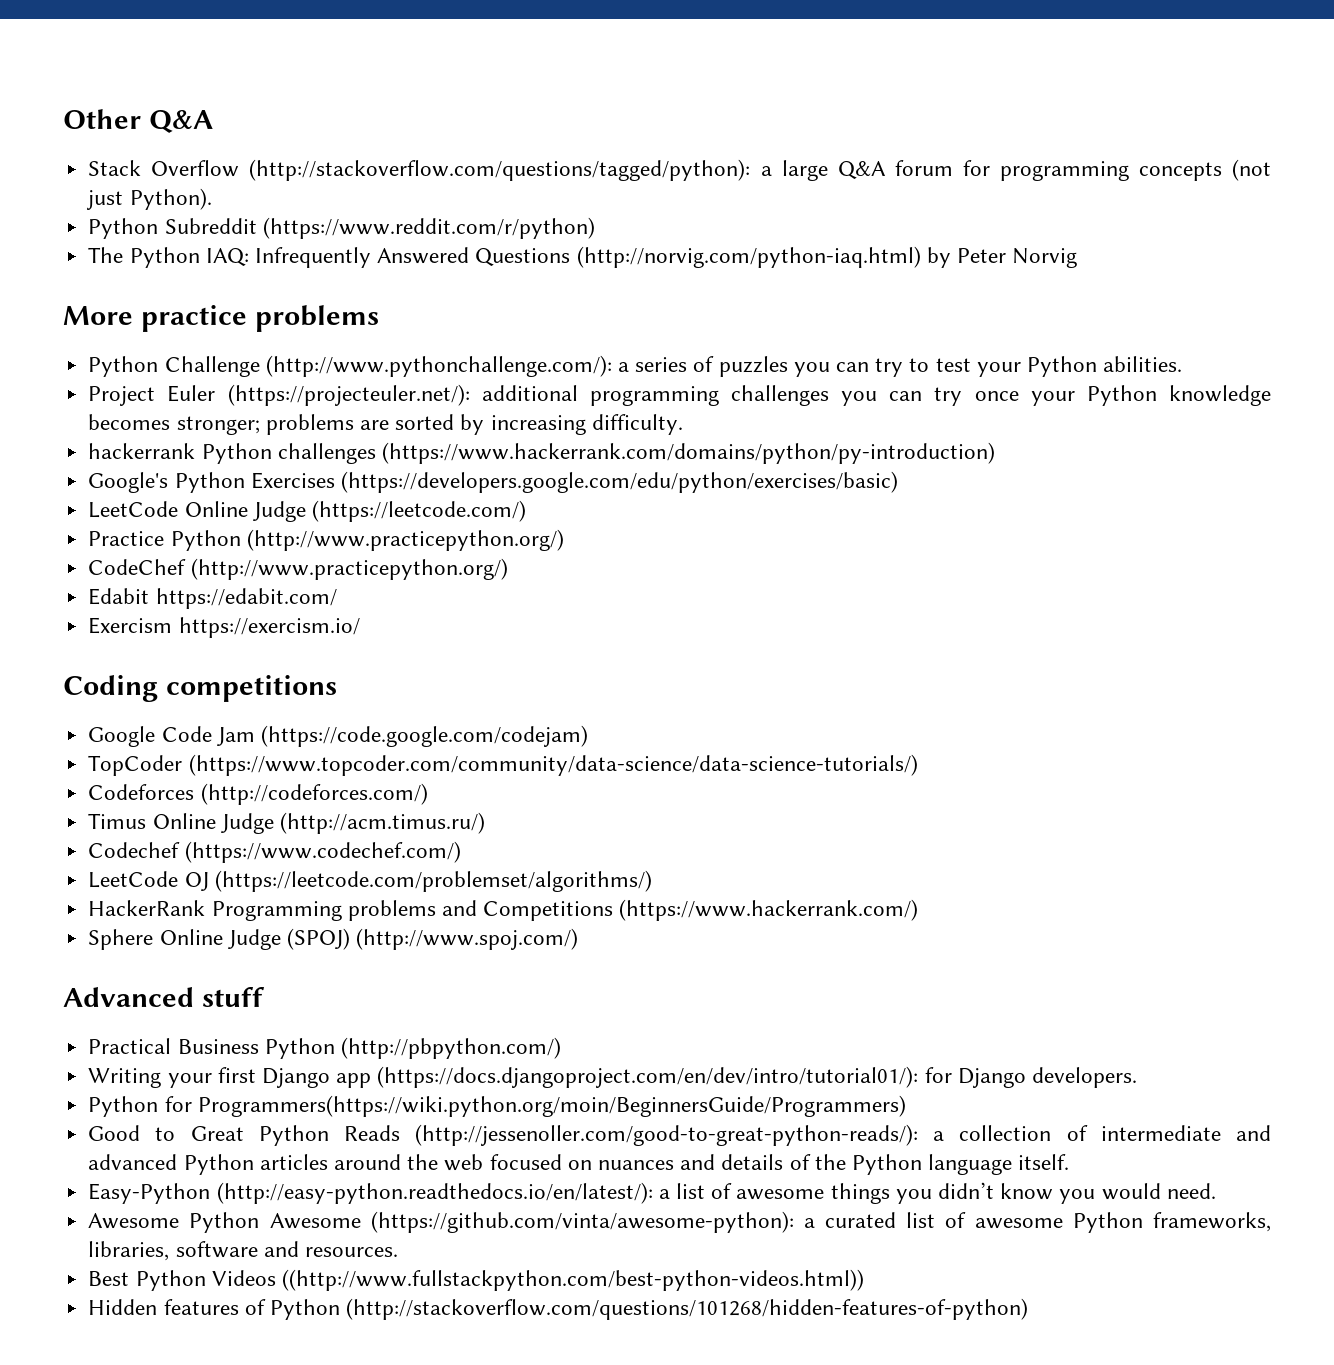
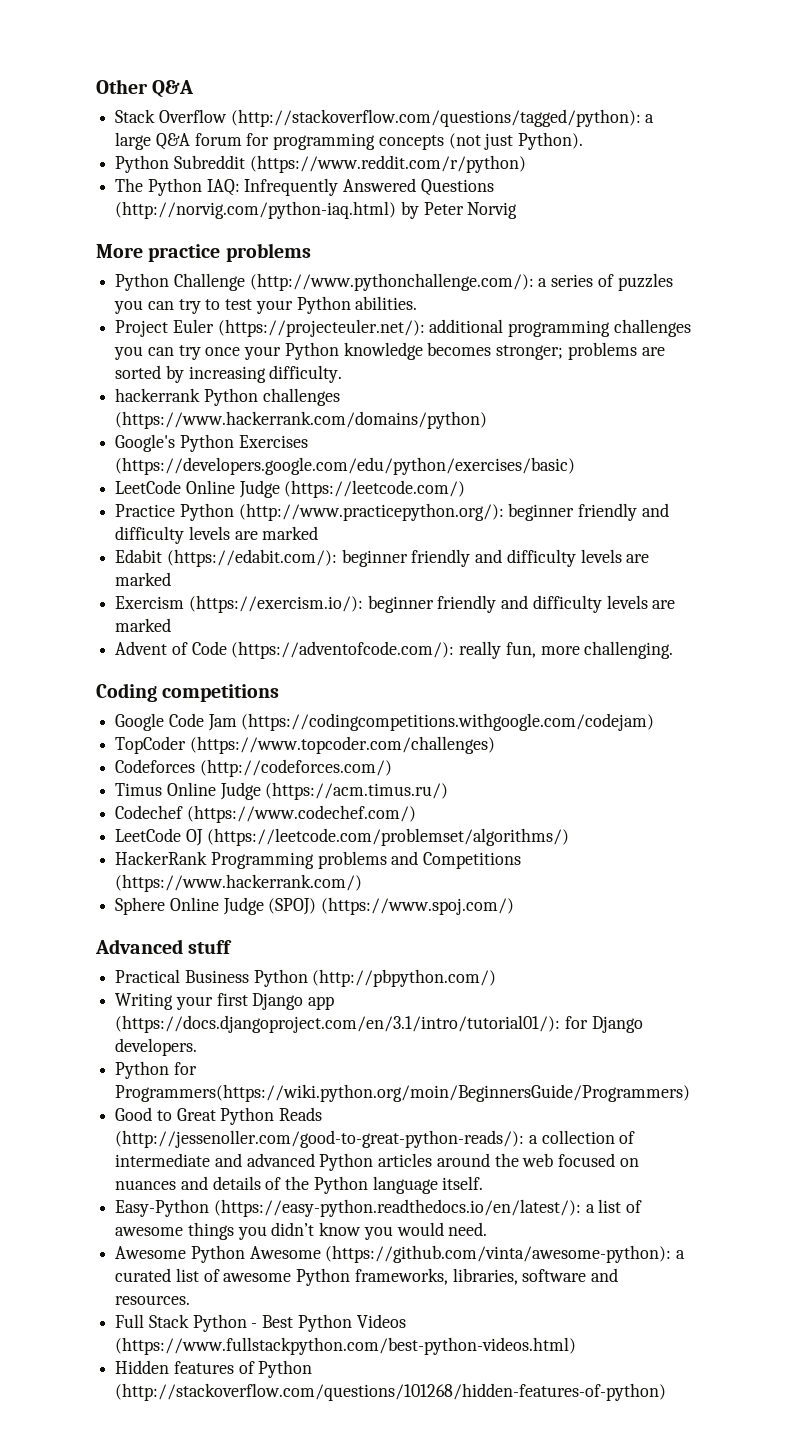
[381,442,995,464] (https://www.hackerrank.com/domains/python/py-introduction) -> [115,411,488,429] (https://www.hackerrank.com/domains/python)
[246,529,564,551] [88,558,508,580] [88,588,337,609] [88,617,360,638] (http://www.practicepython.org/) // CodeChef (http://www.practicepython.org/) // Edabit https://edabit.com/ // Exercism https://exercism.io/ -> [238,503,669,521] [115,526,319,544] [115,549,650,567] [115,572,172,586] [115,595,676,613] [115,618,172,632] [115,641,674,659] (http://www.practicepython.org/): beginner friendly and difficulty levels are marked // Edabit (https://edabit.com/): beginner friendly and difficulty levels are marked // Exercism (https://exercism.io/): beginner friendly and difficulty levels are marked // Advent of Code (https://adventofcode.com/): really fun, more challenging.
[260,725,588,747] (https://code.google.com/codejam) -> [241,713,655,731] (https://codingcompetitions.withgoogle.com/codejam)
[188,754,918,776] (https://www.topcoder.com/community/data-science/data-science-tutorials/) -> [189,736,495,754] (https://www.topcoder.com/challenges)
[279,812,485,834] (http://acm.timus.ru/) -> [265,782,449,800] (https://acm.timus.ru/)
[356,928,579,950] (http://www.spoj.com/) -> [321,897,515,915] (https://www.spoj.com/)
[377,1066,919,1088] (https://docs.djangoproject.com/en/dev/intro/tutorial01/): -> [115,1015,561,1033] (https://docs.djangoproject.com/en/3.1/intro/tutorial01/):
[216,1182,653,1204] (http://easy-python.readthedocs.io/en/latest/): -> [213,1199,581,1217] (https://easy-python.readthedocs.io/en/latest/):
(398, 1252) none -> [115,1314,258,1332] Full Stack Python -
[281,1269,864,1291] ((http://www.fullstackpython.com/best-python-videos.html)) -> [115,1337,577,1355] (https://www.fullstackpython.com/best-python-videos.html)

